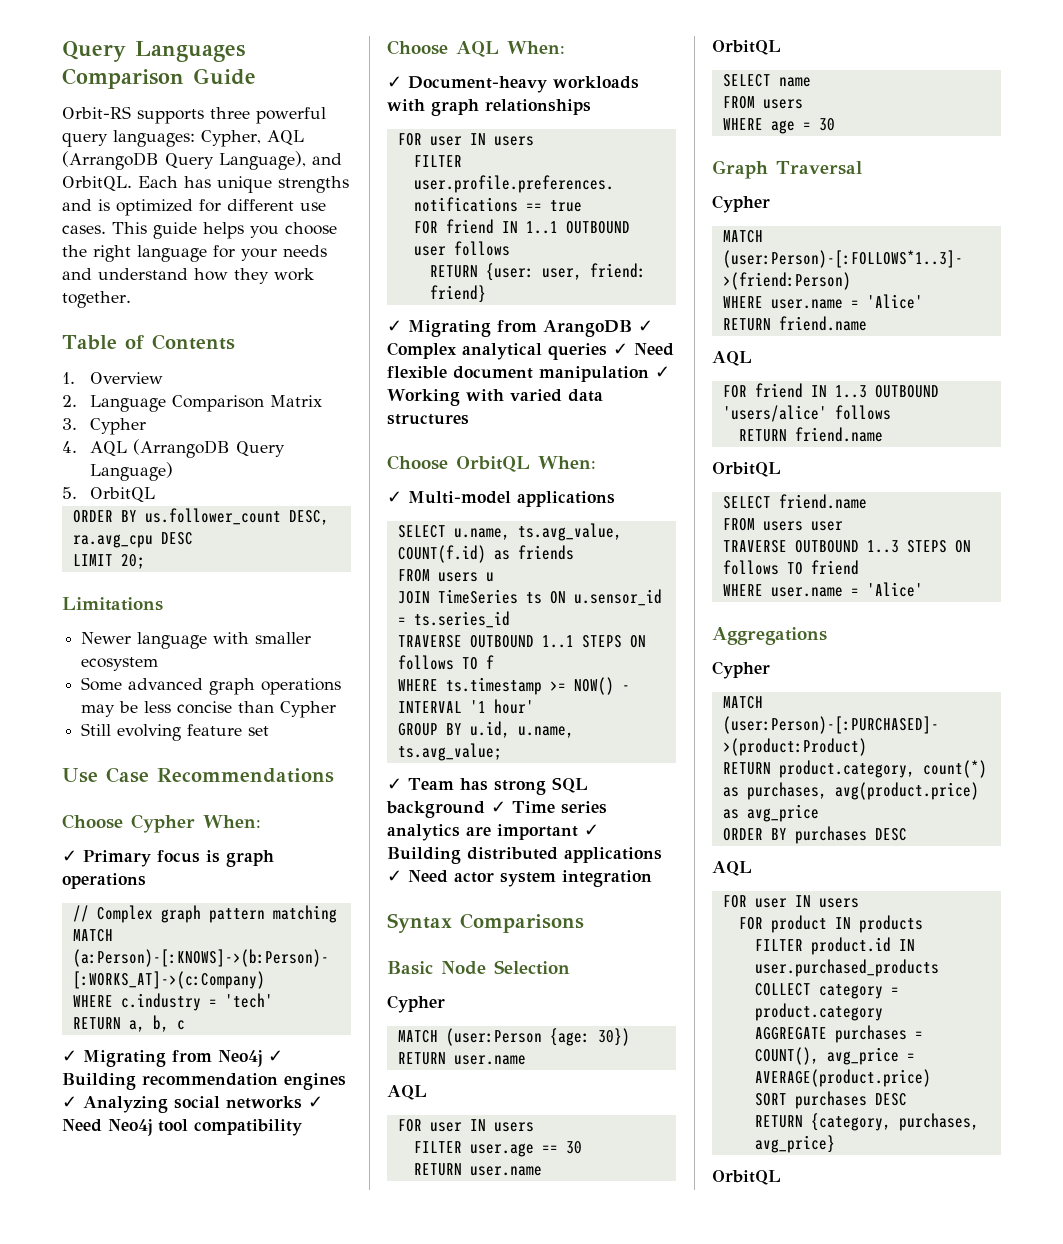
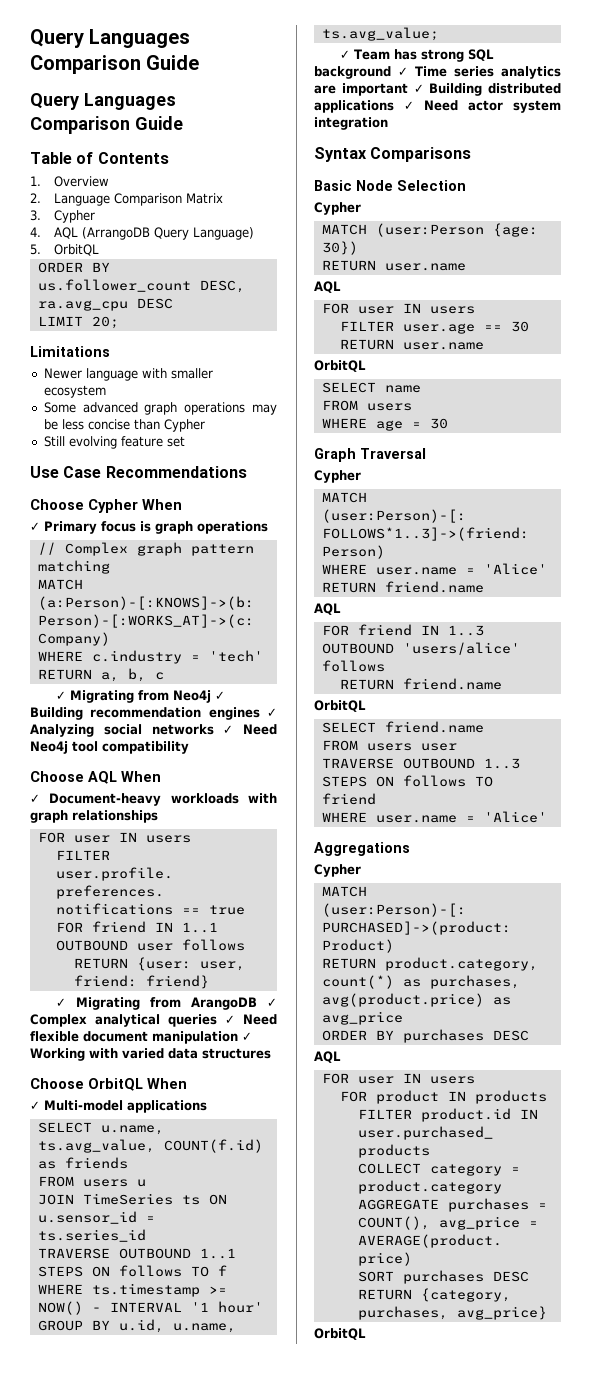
[62,41,245,62] [62,68,256,89] [62,106,326,124] [62,130,304,147] [62,151,342,170] [62,176,349,193] [62,199,326,216] [62,222,337,239] [62,245,327,262] [62,268,314,284] [62,291,131,308] Query Languages Comparison Guide // Orbit-RS supports three powerful query languages: Cypher, AQL (ArrangoDB Query Language), and OrbitQL. Each has unique strengths and is optimized for different use cases. This guide helps you choose the right language for your needs and understand how they work together. -> [30,29,191,48] [30,55,200,74] [30,93,176,110] [30,116,183,134] Query Languages Comparison Guide // Query Languages Comparison Guide
[203,815,261,828] When: -> [142,499,182,510] When
[507,41,565,54] When: -> [121,771,161,782] When
[538,456,596,469] When: -> [147,1078,187,1089] When

